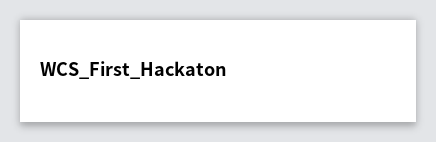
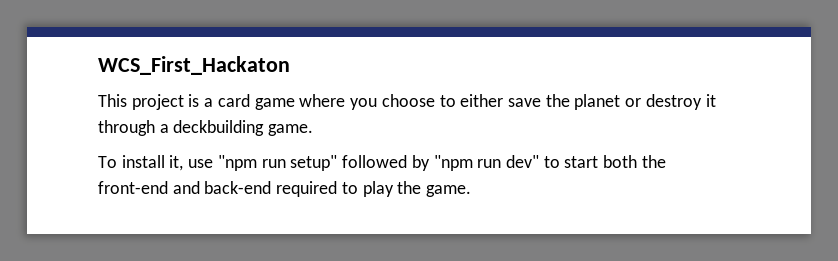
(227, 70) none -> [98,94,716,110] [98,120,314,136] [98,155,666,171] [98,181,472,197] // This project is a card game where you choose to either save the planet or destroy it through a deckbuilding game. // To install it, use "npm run setup" followed by "npm run dev" to start both the front-end and back-end required to play the game.

